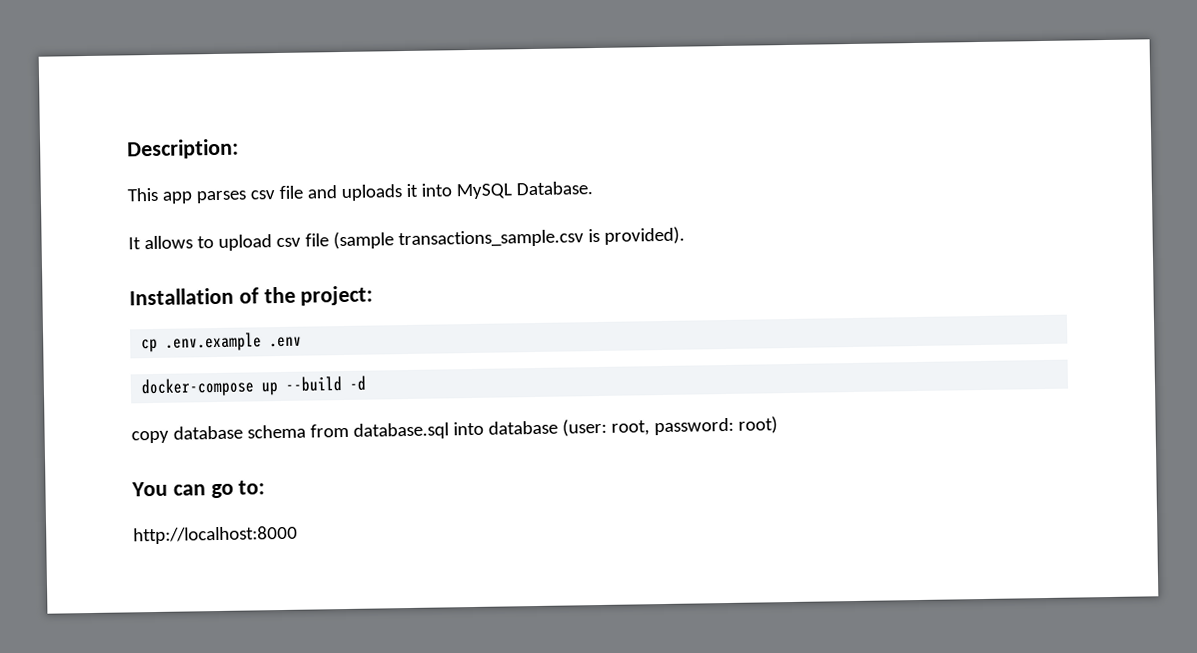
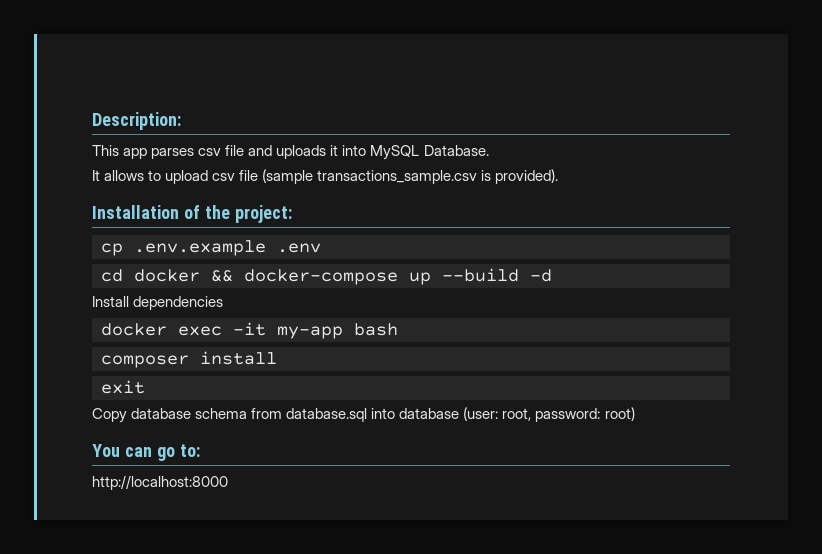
(303, 342) none -> [101,269,233,282] cd docker &&
[131,430,169,444] copy -> [92,296,224,310] [101,322,398,339] [101,351,277,368] [101,380,145,394] [92,408,127,423] Install dependencies // docker exec -it my-app bash // composer install // exit // Copy

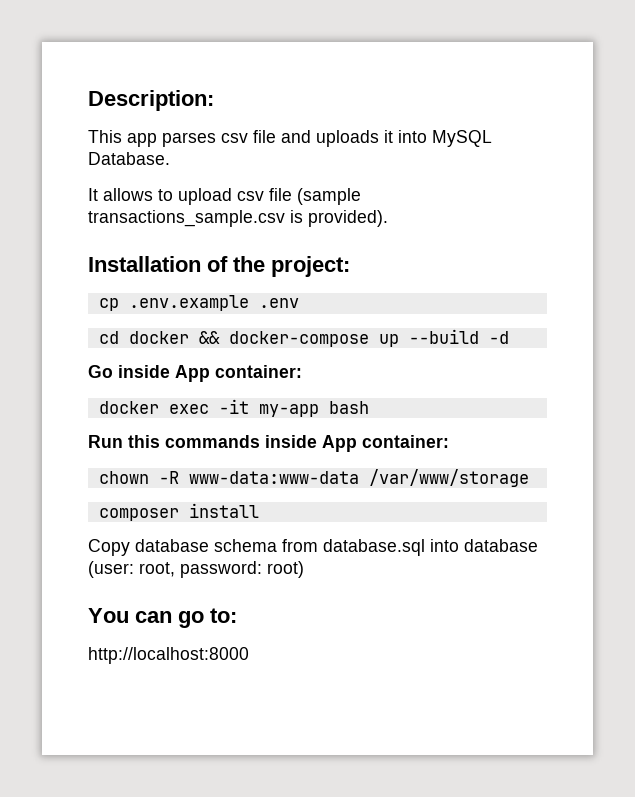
[92,296,224,310] Install dependencies -> [88,365,302,382] Go inside App container:
(398, 329) none -> [88,435,449,452] [98,469,529,487] // Run this commands inside App container: // chown -R www-data:www-data /var/www/storage
[101,380,145,394] // exit -> (259, 510) none

